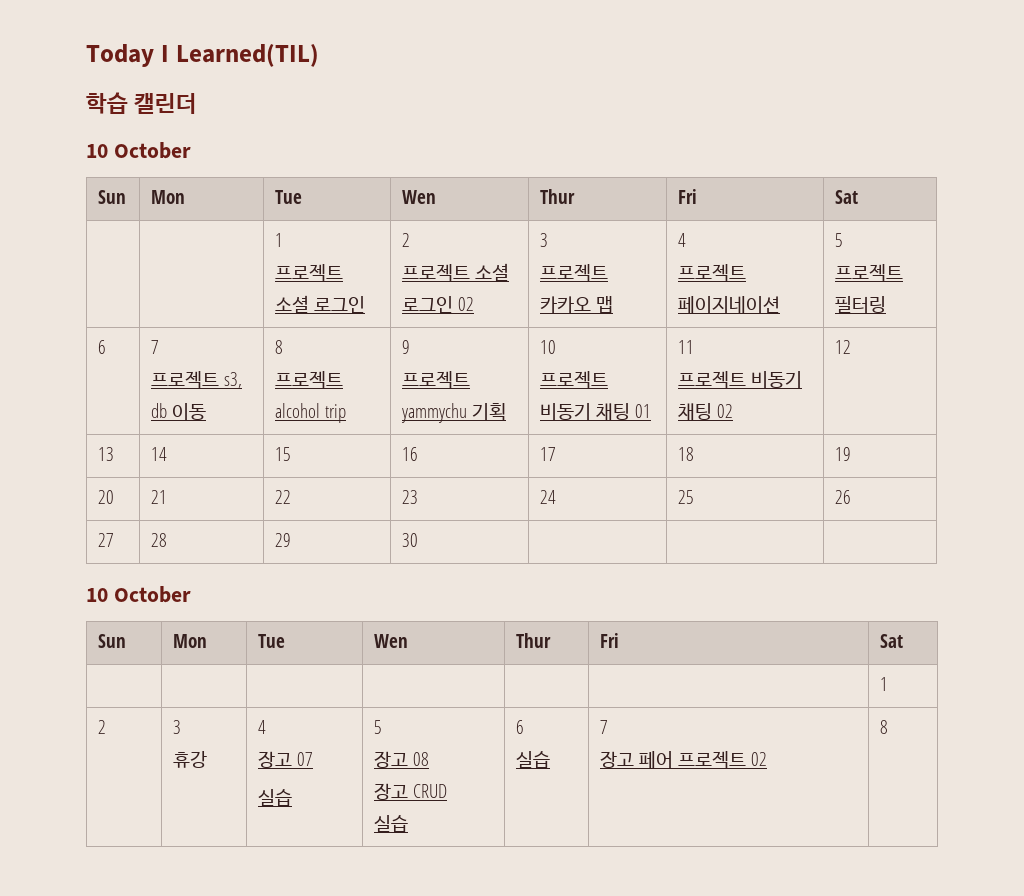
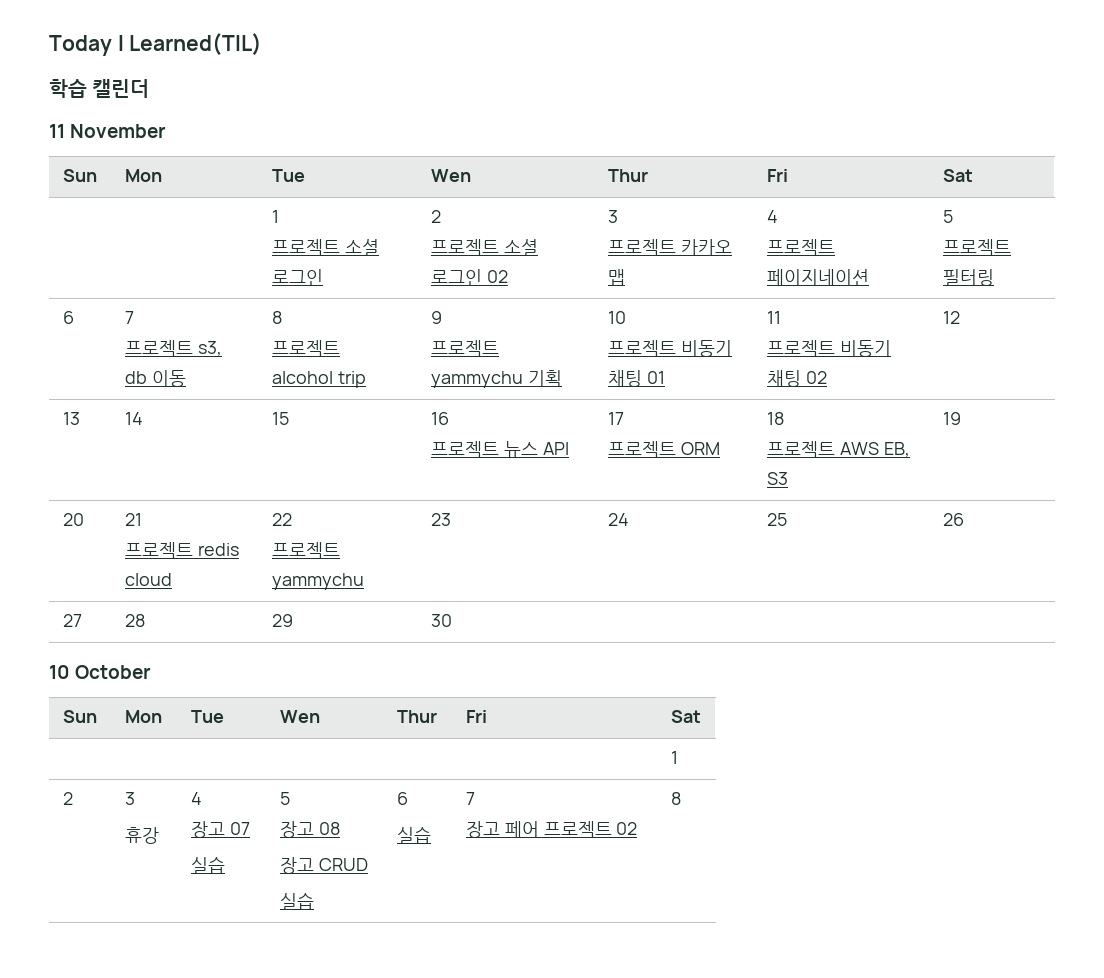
[86,142,191,159] 10 October -> [49,124,167,138] 11 November
(419, 454) none -> [430,441,569,458] // 프로젝트 뉴스 API
(557, 454) none -> [607,441,720,458] // 프로젝트 ORM
(695, 454) none -> [766,441,910,458] [766,472,788,485] // 프로젝트 AWS EB, S3
(168, 497) none -> [124,542,239,559] [124,573,172,586] // 프로젝트 redis cloud
(292, 497) none -> [271,542,340,559] [271,573,364,590] // 프로젝트 yammychu

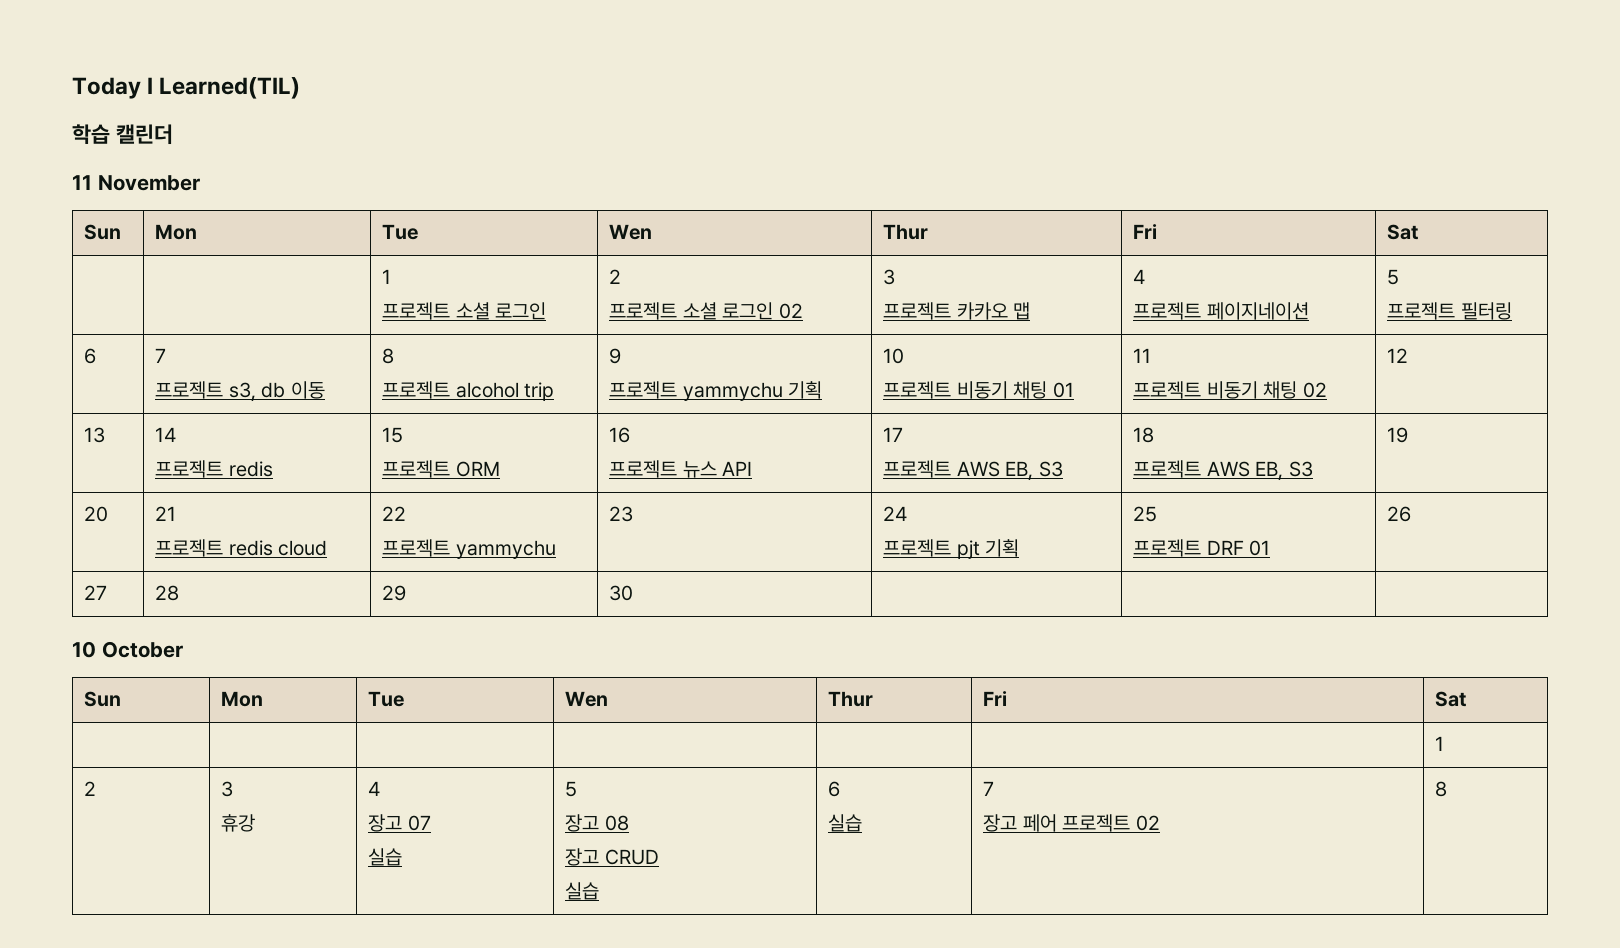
(143, 418) none -> [155,460,273,478] // 프로젝트 redis
(289, 418) none -> [382,460,500,478] // 프로젝트 ORM
[680,442,720,455] ORM -> [956,461,1063,481] AWS EB, S3
[766,513,787,526] | 25 -> [883,539,1020,559] [1133,506,1158,522] [1133,539,1271,557] // 프로젝트 pjt 기획 | 25 // 프로젝트 DRF 01

